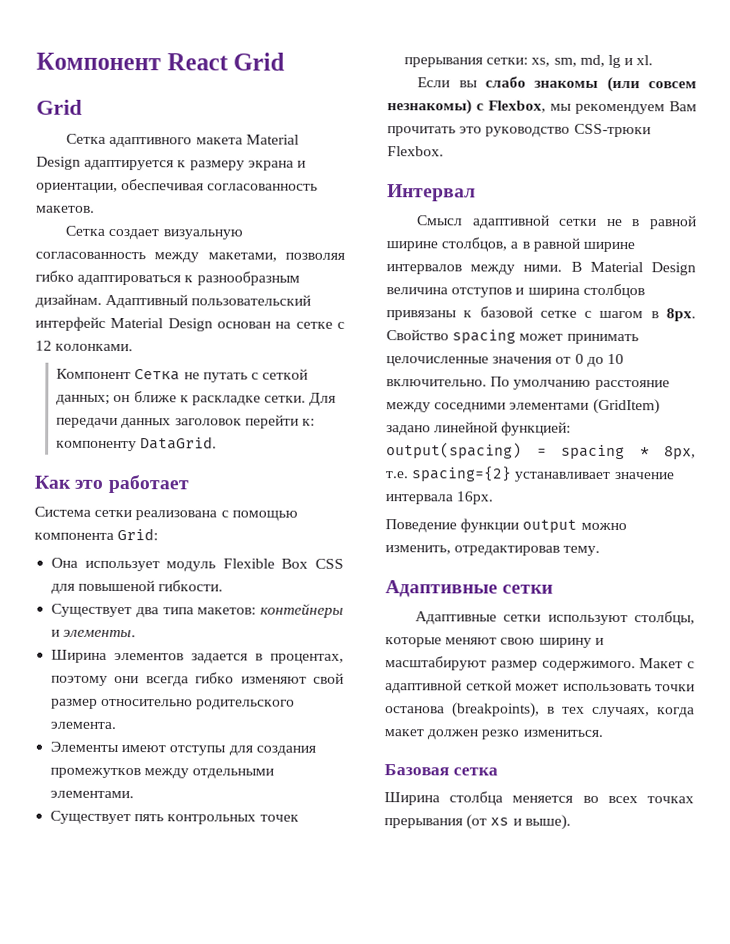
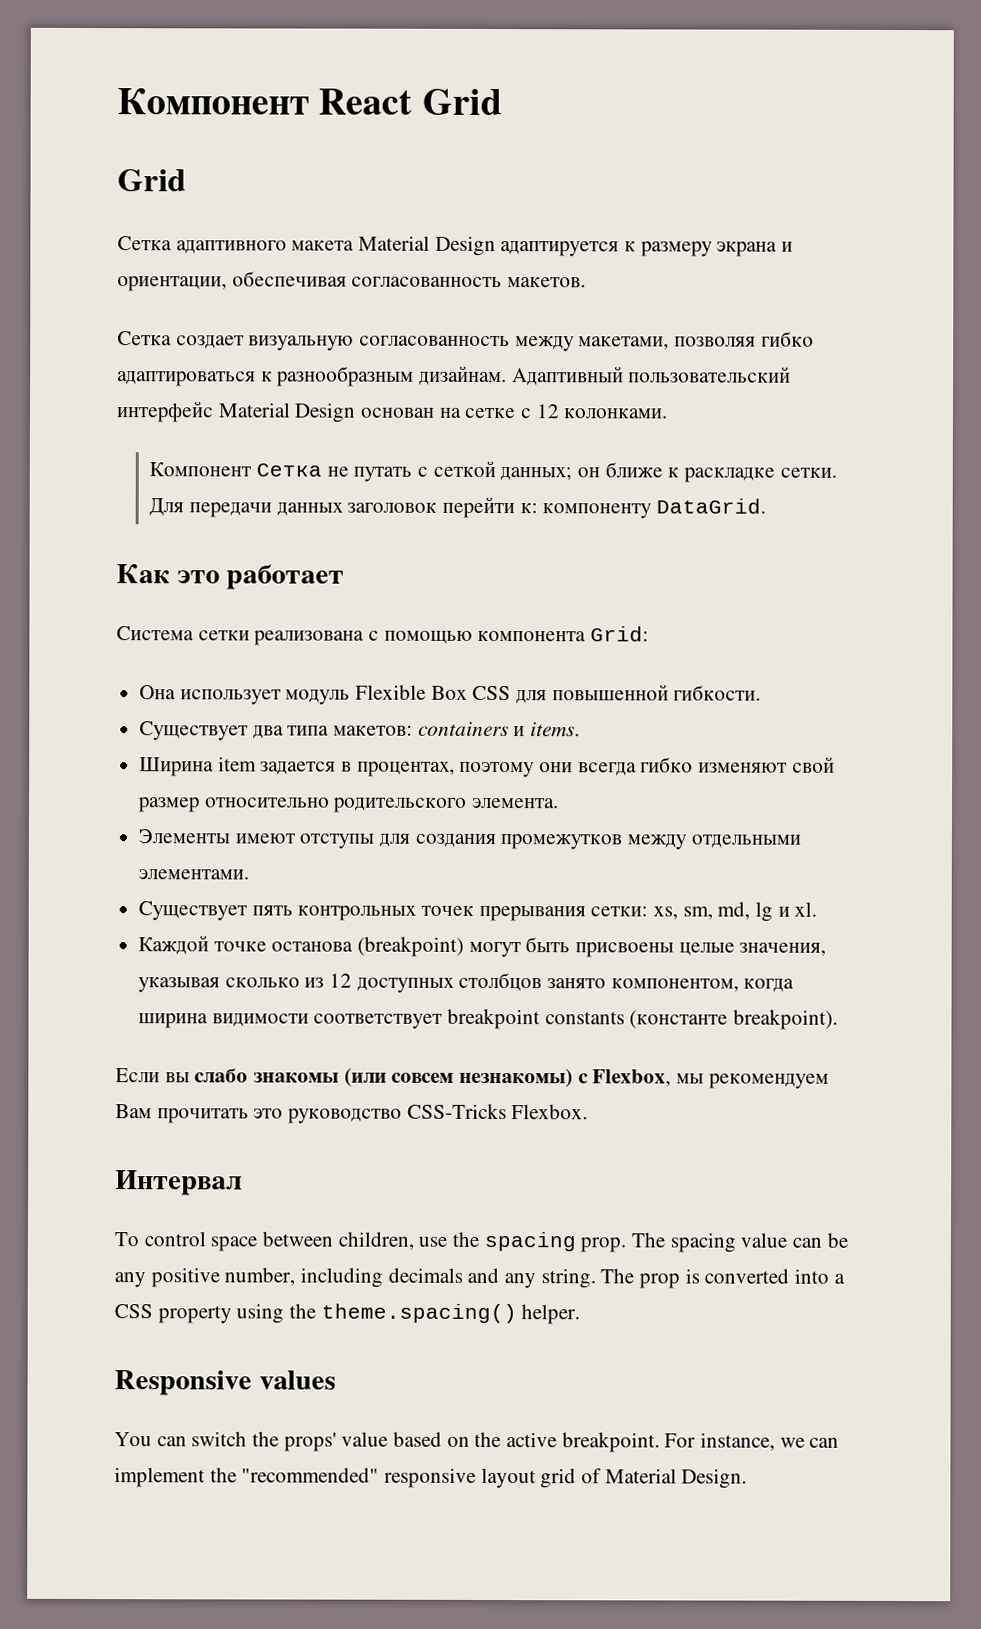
[78,579,156,592] повышеной -> [551,684,669,701] повышенной
[259,603,344,618] [51,629,137,638] [51,649,185,663] контейнеры и элементы. // Ширина элементов -> [417,721,581,737] [139,756,257,777] containers и items. // Ширина item
(654, 60) none -> [138,935,827,958] [138,972,795,993] [138,1008,839,1030] // Каждой точке останова (breakpoint) могут быть присвоены целые значения, указывая сколько из 12 доступных столбцов занято компонентом, когда ширина видимости соответствует breakpoint constants (константе breakpoint).
[573,123,651,138] CSS-трюки -> [406,1103,507,1120] CSS-Tricks
[416,214,697,230] [386,237,635,253] [386,261,696,276] [386,283,645,299] [386,306,696,322] [386,329,639,345] [386,353,624,367] [386,376,670,391] [386,398,660,415] [386,421,572,436] [386,442,696,460] [385,466,675,482] [385,491,494,505] [385,518,627,533] [385,545,601,556] [385,580,554,598] [415,611,695,626] [385,637,604,648] [385,656,695,672] [385,679,695,694] [385,702,695,718] [384,729,603,740] [384,764,498,776] [384,791,694,806] [384,814,571,830] Смысл адаптивной сетки не в равной ширине столбцов, а в равной ширине интервалов между ними. В Material Design величина отступов и ширина столбцов привязаны к базовой сетке с шагом в 8px. Свойство spacing может принимать целочисленные значения от 0 до 10 включительно. По умолчанию расстояние между соседними элементами (GridItem) задано линейной функцией: output(spacing) = spacing * 8px, т.е. spacing={2} устанавливает значение интервала 16px. // Поведение функции output можно изменить, отредактировав тему. // Адаптивные сетки // Адаптивные сетки используют столбцы, которые меняют свою ширину и масштабируют размер содержимого. Макет с адаптивной сеткой может использовать точки останова (breakpoints), в тех случаях, когда макет должен резко измениться. // Базовая сетка // Ширина столбца меняется во всех точках прерывания (от xs и выше). -> [114,1231,848,1253] [114,1267,845,1289] [114,1303,581,1325] [114,1370,336,1396] [114,1431,840,1453] [114,1467,748,1489] To control space between children, use the spacing prop. The spacing value can be any positive number, including decimals and any string. The prop is converted into a CSS property using the theme.spacing() helper. // Responsive values // You can switch the props' value based on the active breakpoint. For instance, we can implement the "recommended" responsive layout grid of Material Design.

